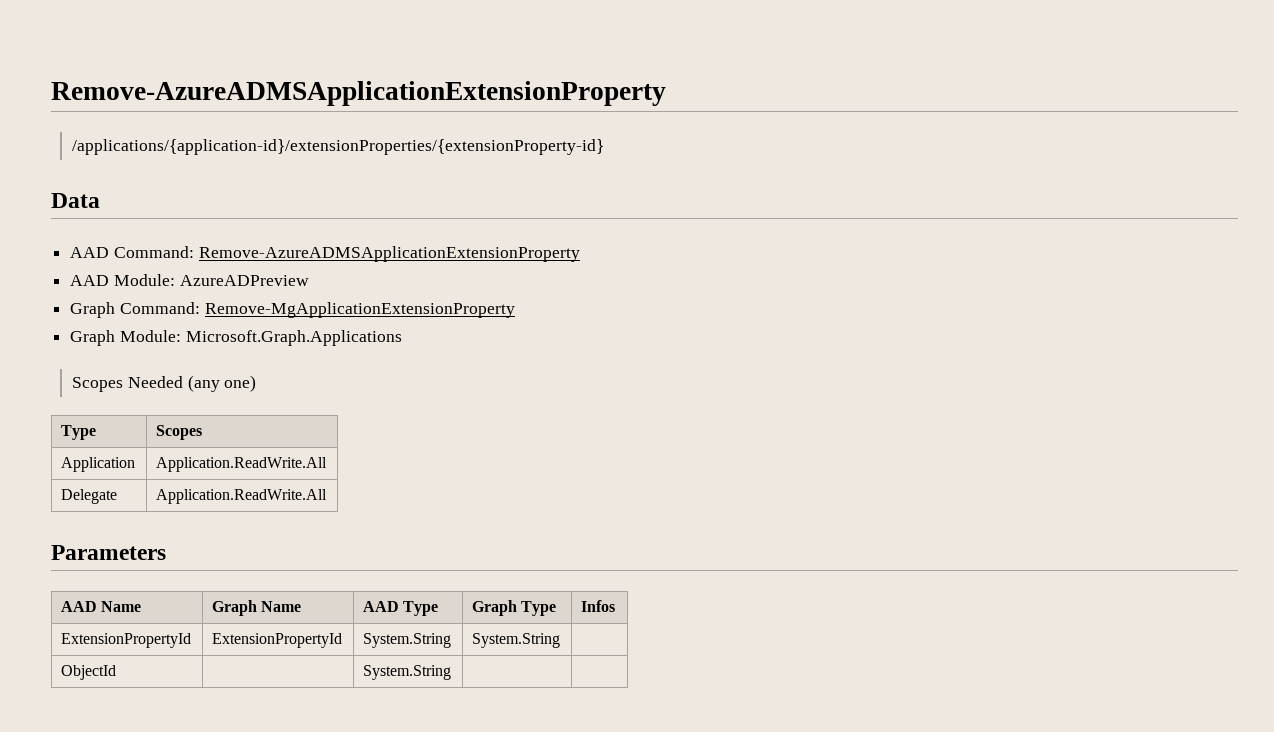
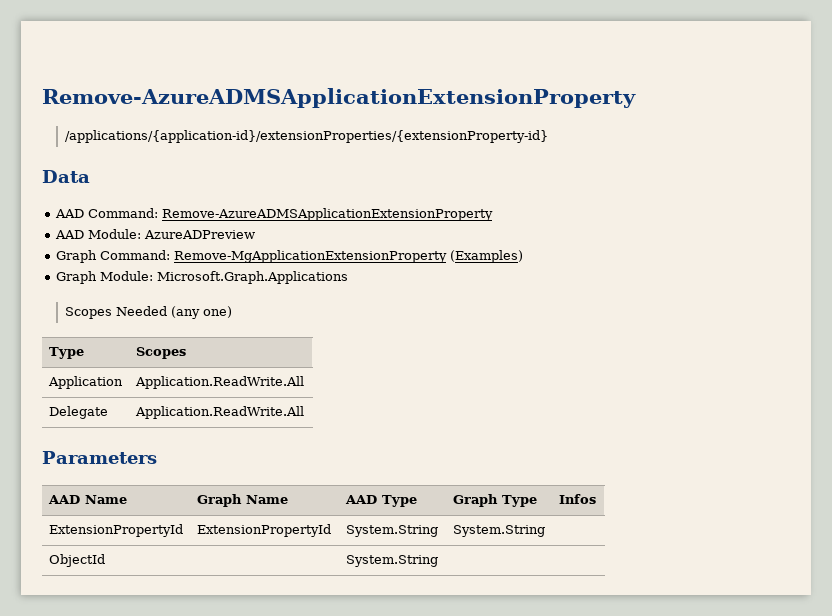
(515, 310) none -> [450,250,524,263] (Examples)

